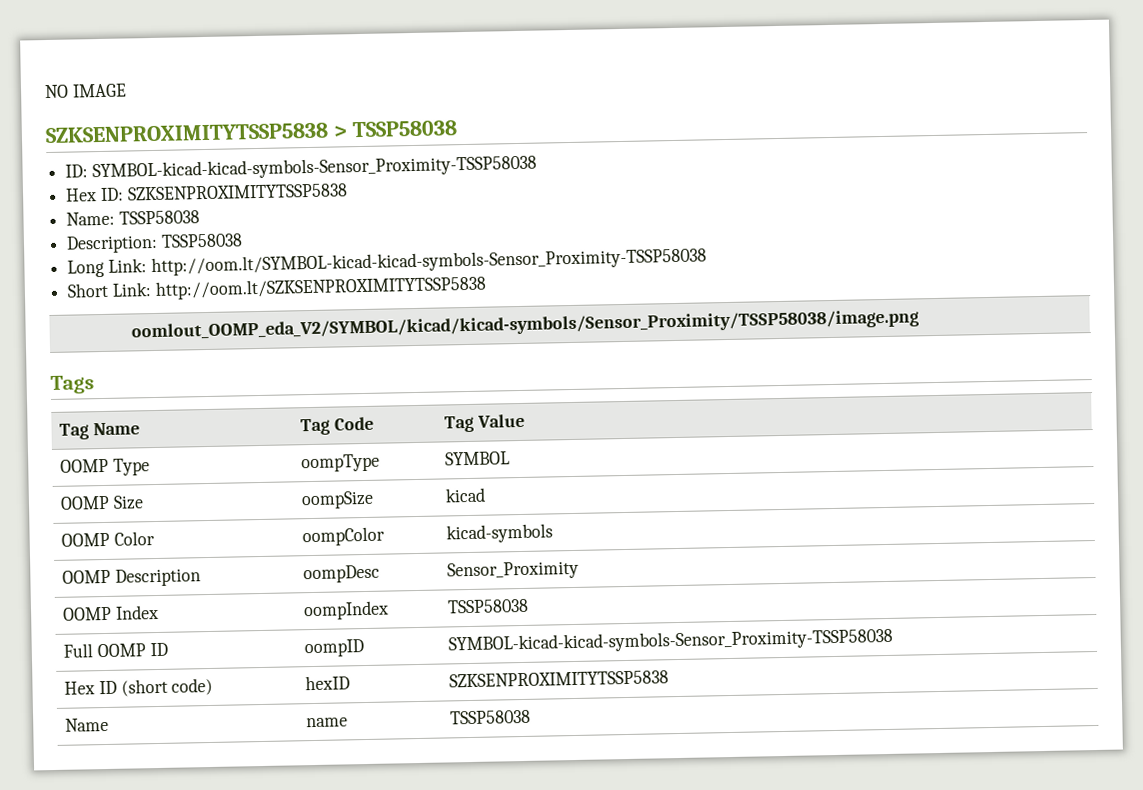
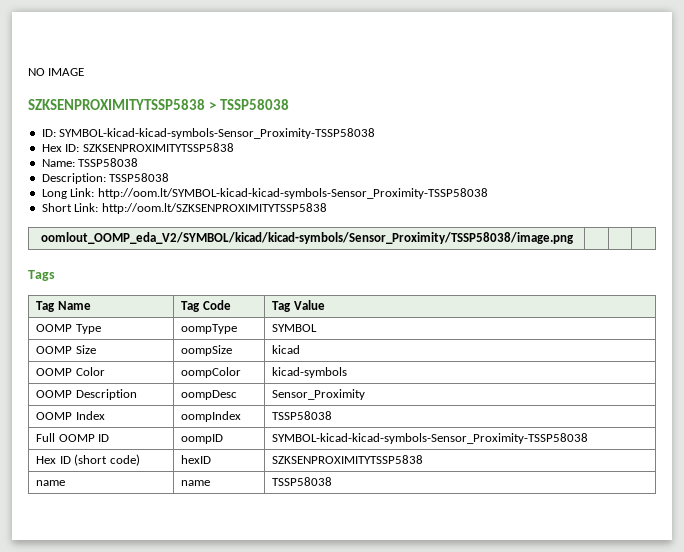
[65,717,110,732] Name -> [36,480,66,486] name

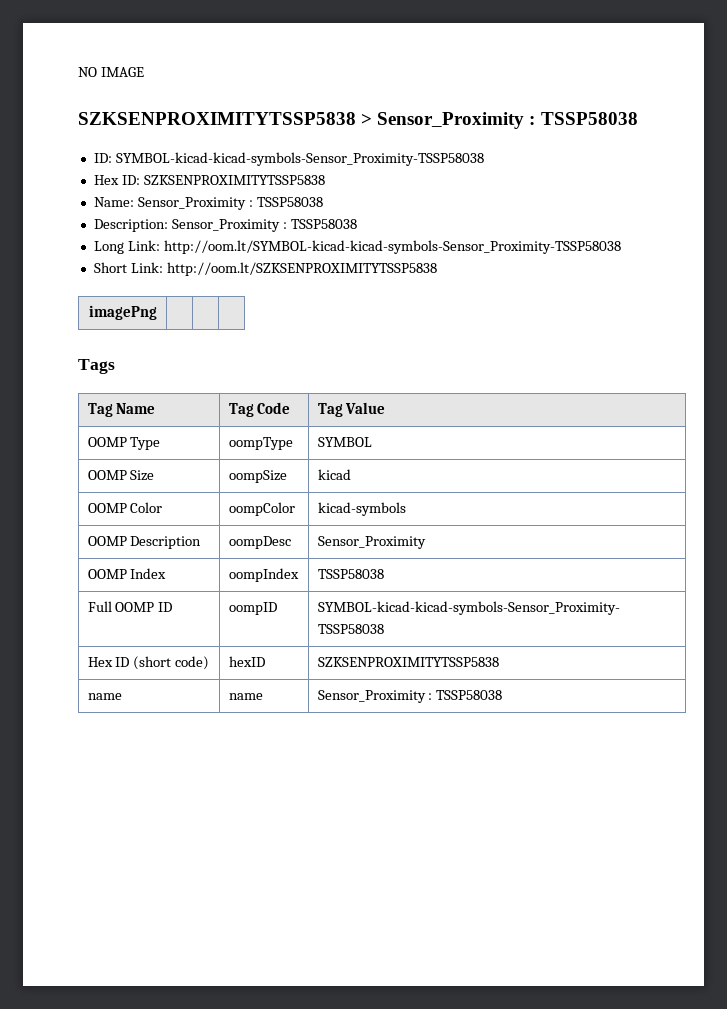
(216, 105) none -> [377,112,536,129] Sensor_Proximity :
(75, 163) none -> [137,197,253,210] Sensor_Proximity :
(106, 178) none -> [171,219,287,232] Sensor_Proximity :
[40,232,574,244] oomlout_OOMP_eda_V2/SYMBOL/kicad/kicad-symbols/Sensor_Proximity/TSSP58038/image.png -> [88,305,157,320] imagePng
(211, 483) none -> [317,690,433,703] Sensor_Proximity :

